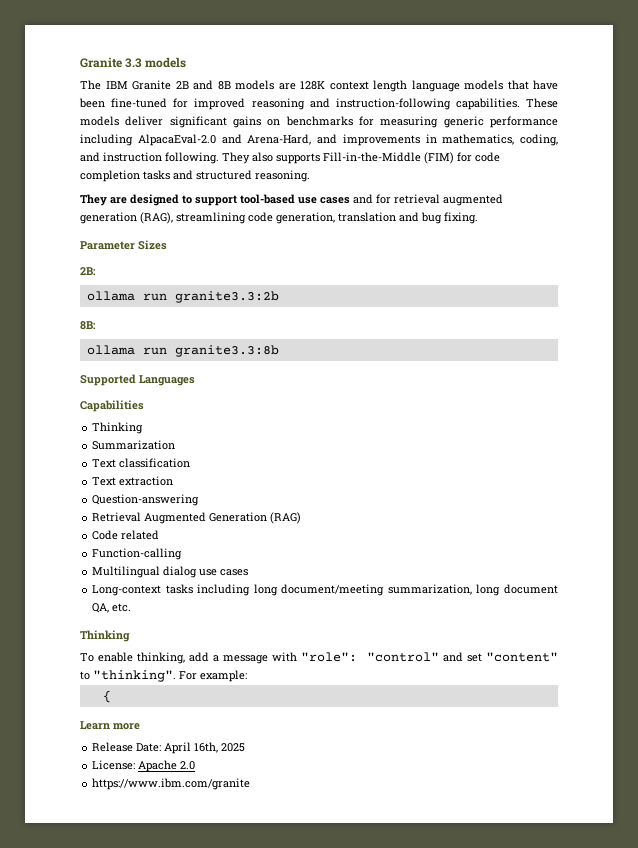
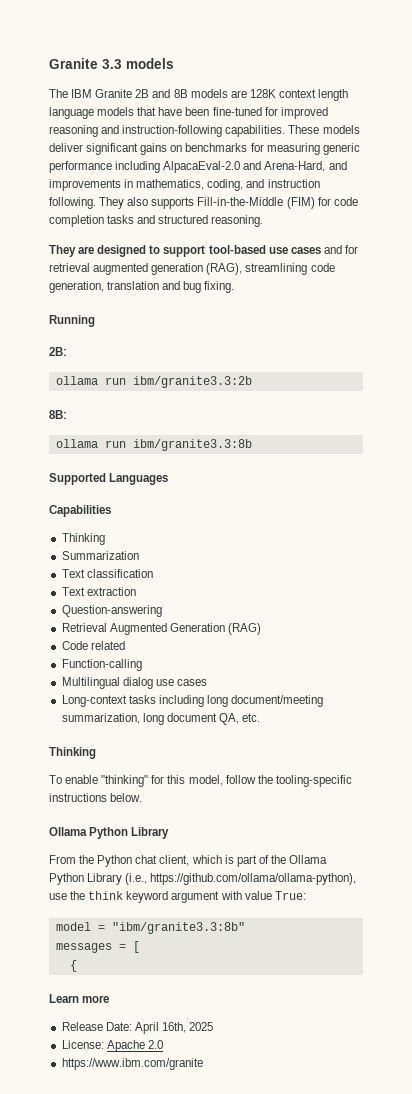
[80,240,167,250] Parameter Sizes -> [49,315,95,327] Running
[174,291,279,303] granite3.3:2b -> [132,376,252,388] ibm/granite3.3:2b
[174,345,279,357] granite3.3:8b -> [132,439,252,451] ibm/granite3.3:8b
[136,652,559,664] [80,670,247,682] thinking, add a message with "role": "control" and set "content" to "thinking". For example: -> [101,775,352,787] [49,793,143,802] [49,827,170,839] [49,855,328,867] [49,873,357,885] [49,891,306,903] [55,922,245,934] [55,941,140,953] "thinking" for this model, follow the tooling-specific instructions below. // Ollama Python Library // From the Python chat client, which is part of the Ollama Python Library (i.e., https://github.com/ollama/ollama-python), use the think keyword argument with value True: // model = "ibm/granite3.3:8b" // messages = [

